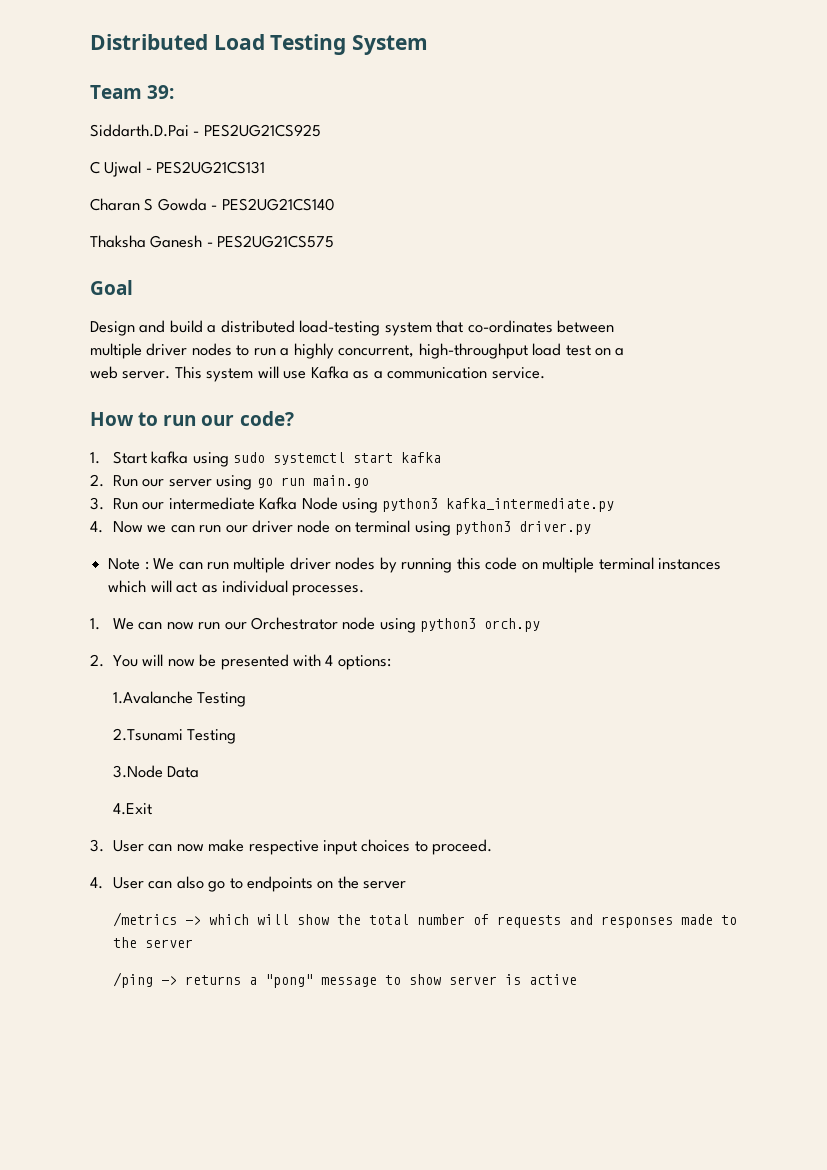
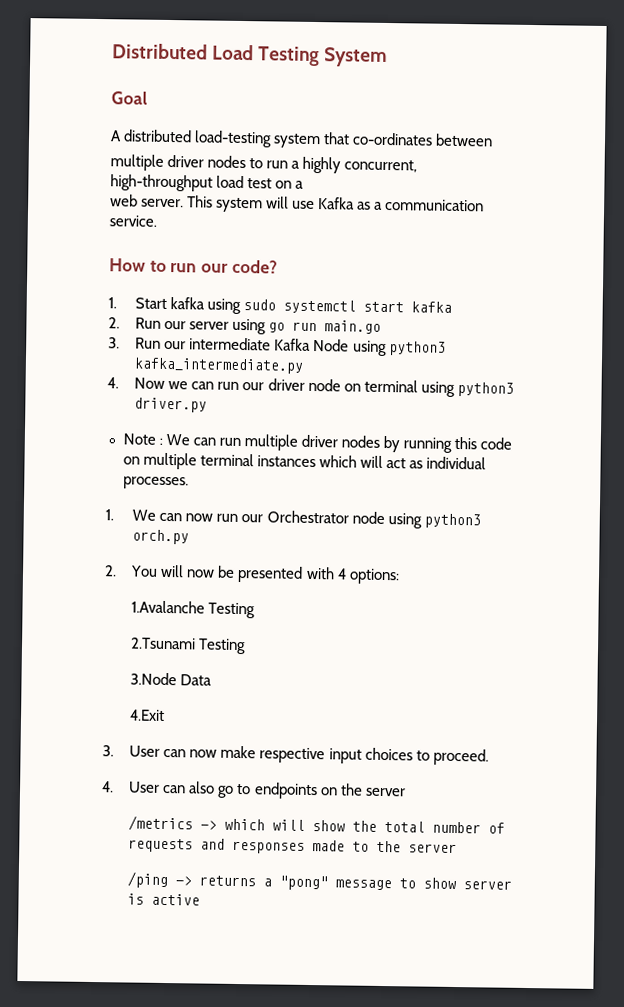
[90,85,175,99] [90,124,321,137] [90,161,266,177] [90,198,335,211] [90,235,335,248] [90,280,133,295] [90,320,217,336] Team 39: // Siddarth.D.Pai - PES2UG21CS925 // C Ujwal - PES2UG21CS131 // Charan S Gowda - PES2UG21CS140 // Thaksha Ganesh - PES2UG21CS575 // Goal // Design and build a -> [111,91,148,105] [110,130,122,142] Goal // A

